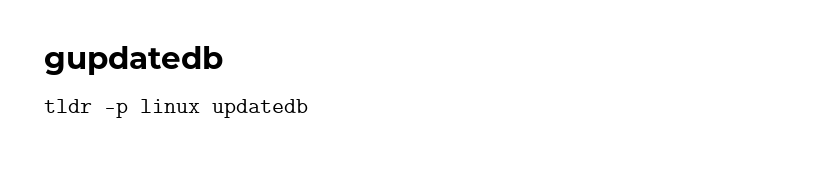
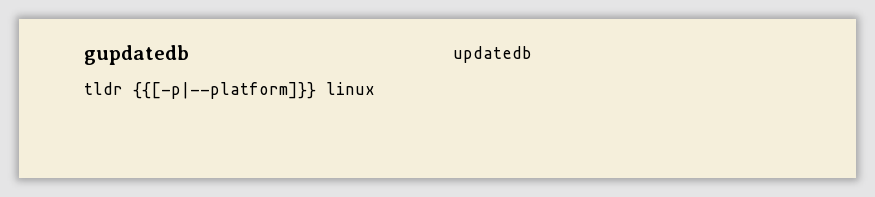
[104,102,128,118] -p -> [133,82,316,99] {{[-p|--platform]}}

